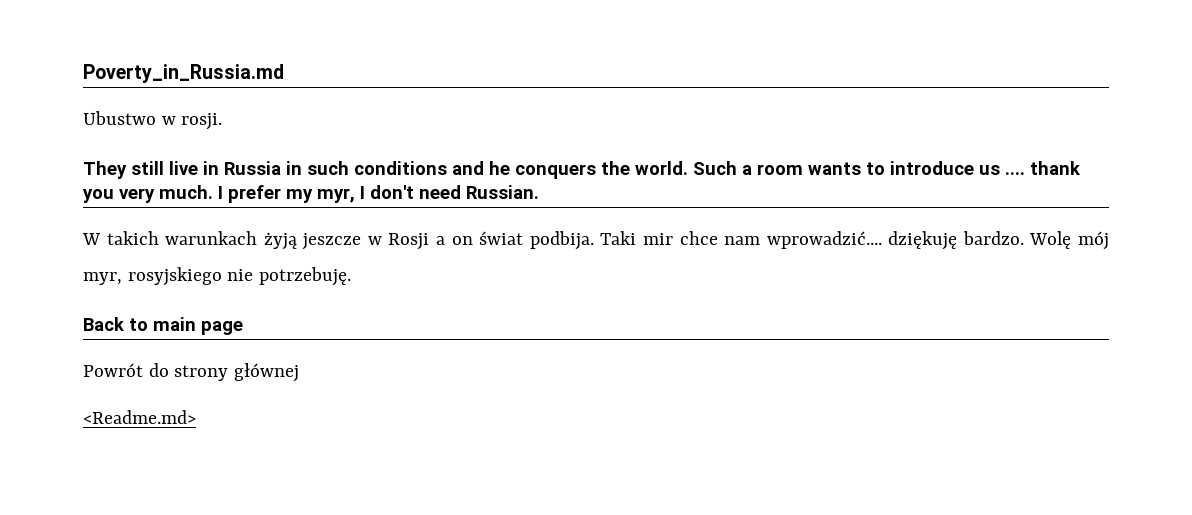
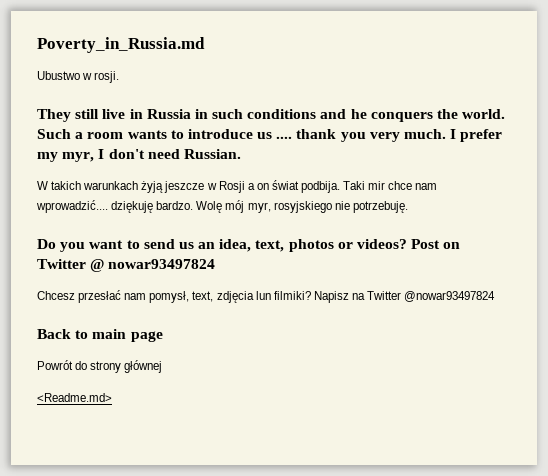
(352, 276) none -> [37,239,461,252] [37,259,216,272] [37,290,496,303] // Do you want to send us an idea, text, photos or videos? Post on Twitter @ nowar93497824 // Chcesz przesłać nam pomysł, text, zdjęcia lun filmiki? Napisz na Twitter @nowar93497824

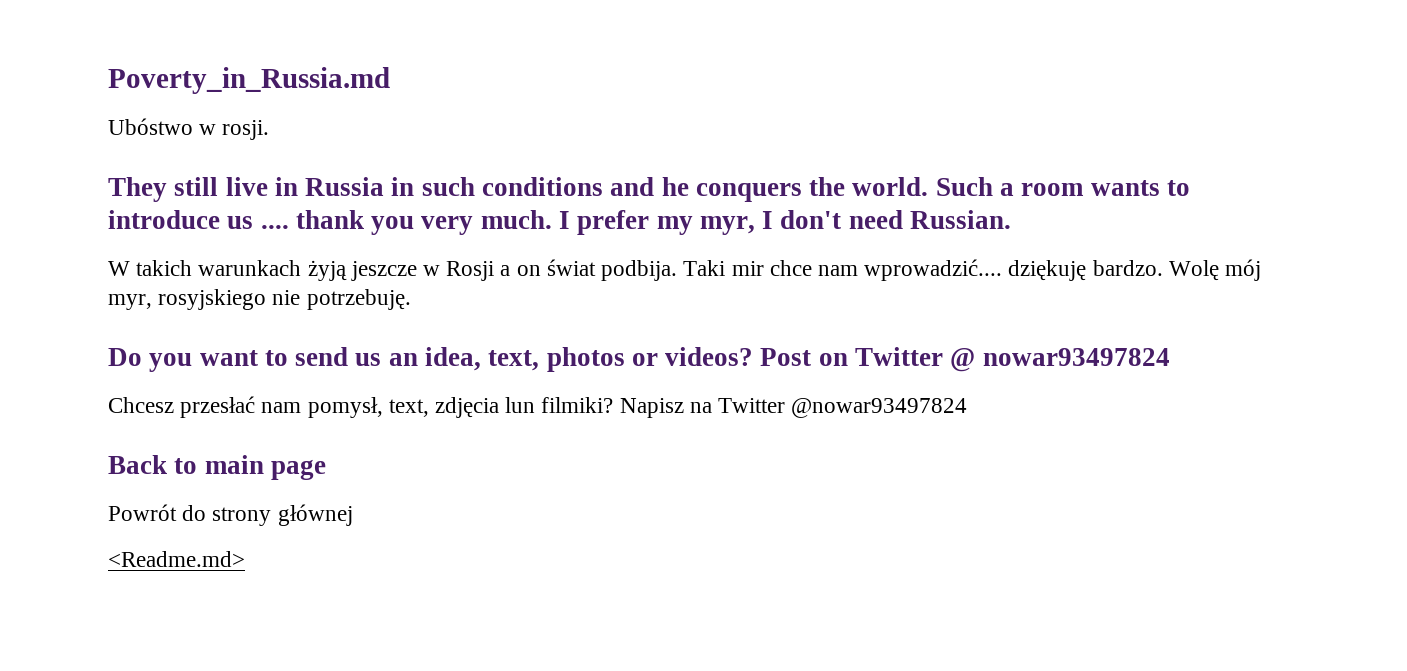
[37,71,80,80] Ubustwo -> [108,118,193,135] Ubóstwo

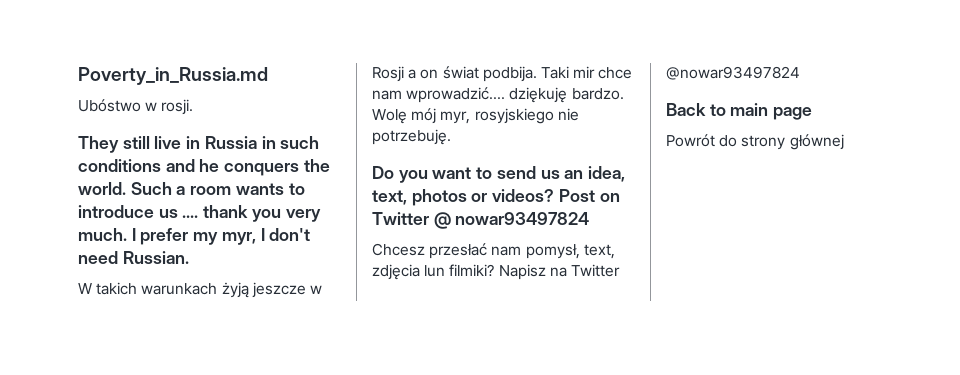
[108,551,245,567] // <Readme.md> -> (844, 142) none

